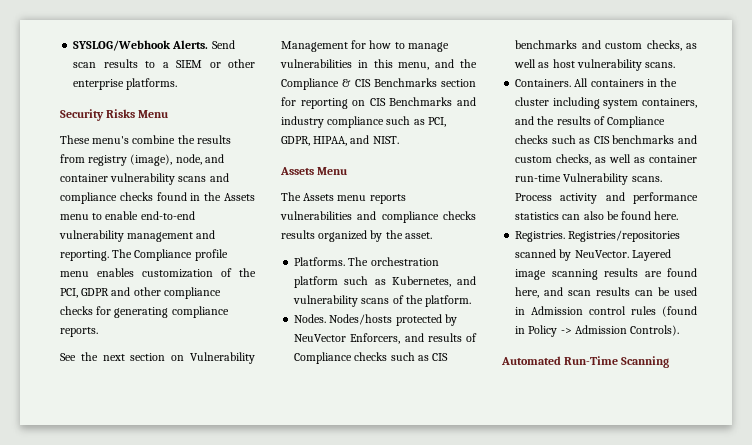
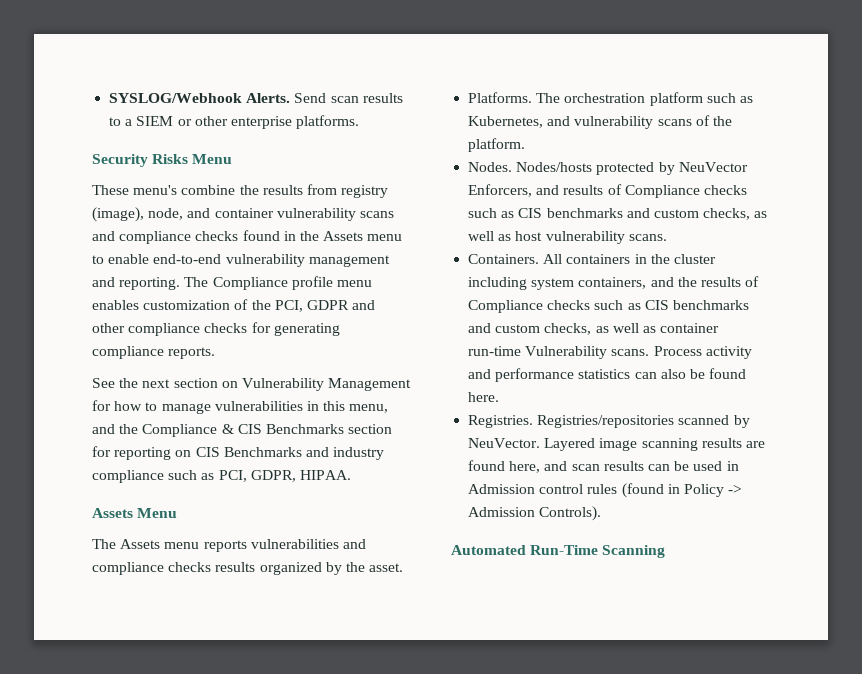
[313,135,399,146] HIPAA, and NIST. -> [299,470,351,480] HIPAA.

